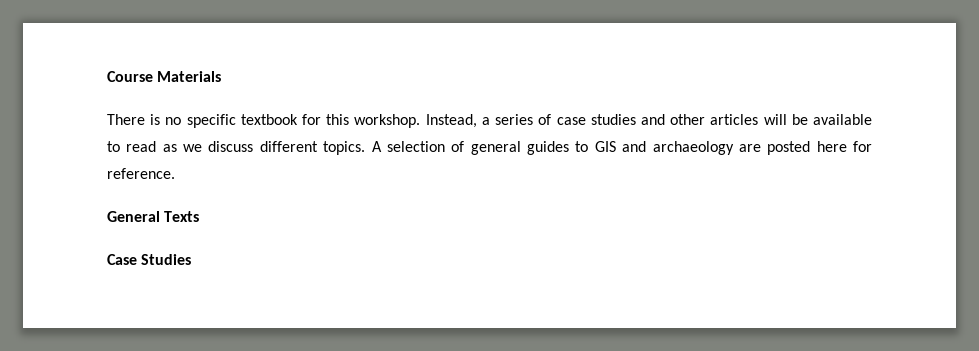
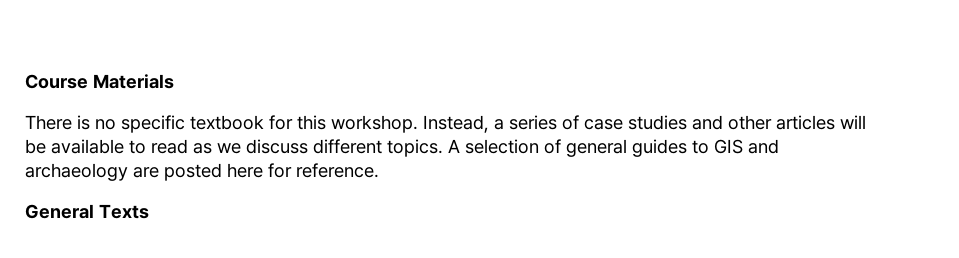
[107,254,192,265] // Case Studies -> (149, 211) none

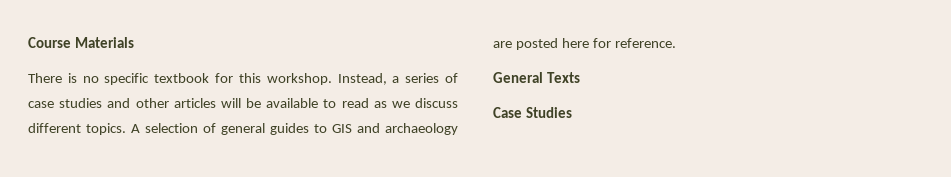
(149, 211) none -> [493,107,572,118] // Case Studies

